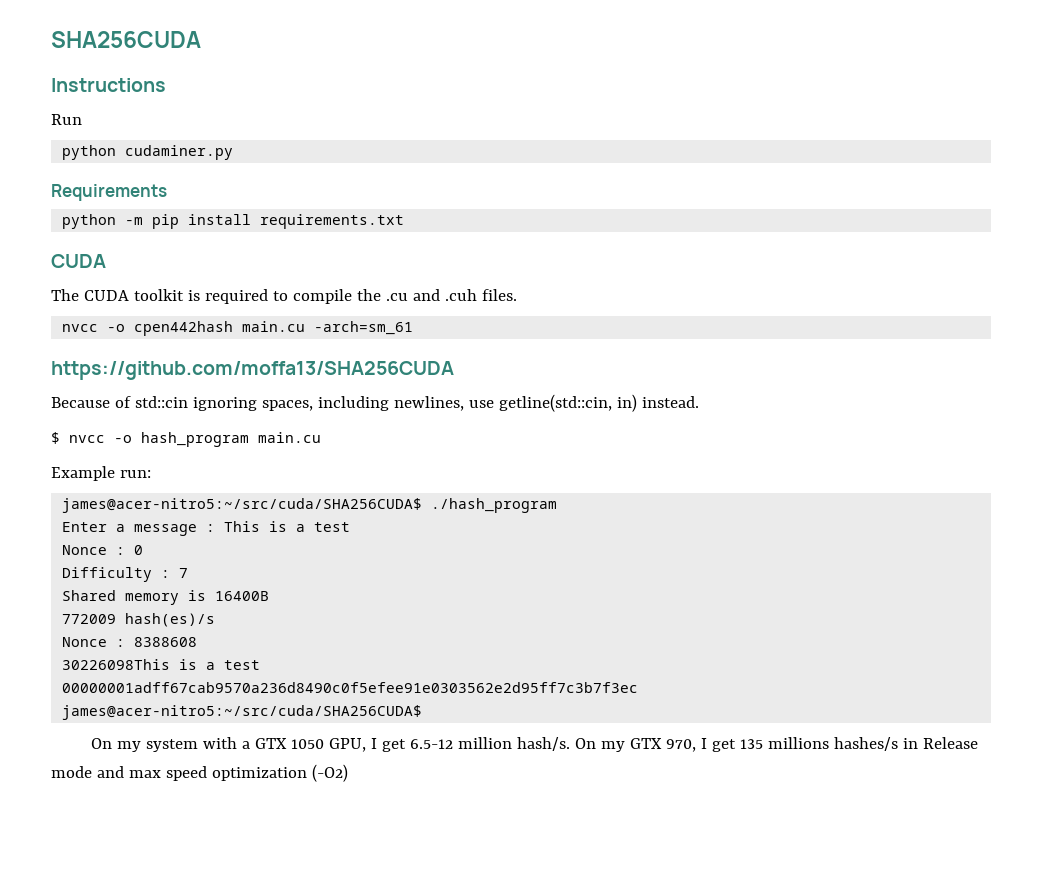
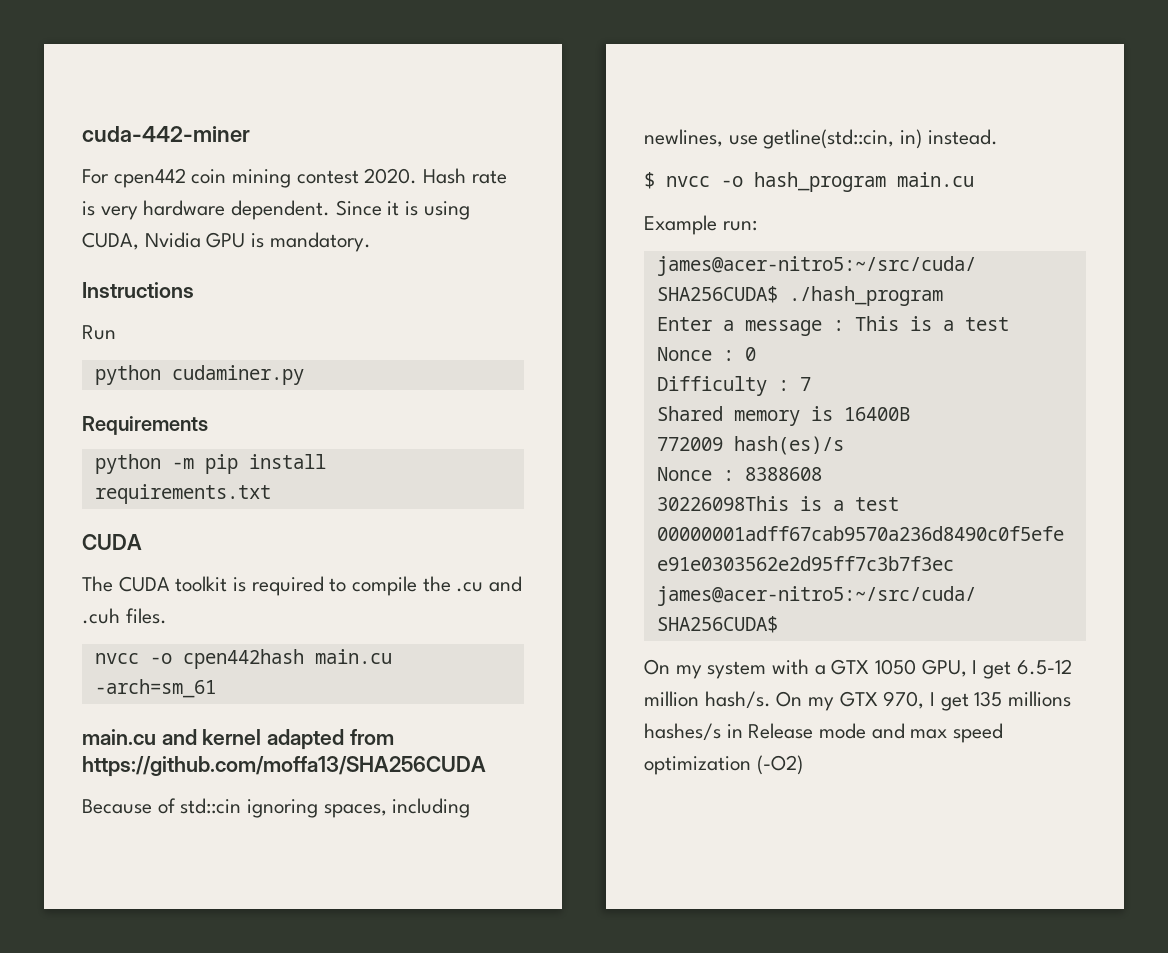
[51,31,201,48] SHA256CUDA -> [82,126,250,142] [82,168,507,188] [82,200,470,220] [82,232,371,252] cuda-442-miner // For cpen442 coin mining contest 2020. Hash rate is very hardware dependent. Since it is using CUDA, Nvidia GPU is mandatory.
(414, 328) none -> [82,729,394,750] main.cu and kernel adapted from

